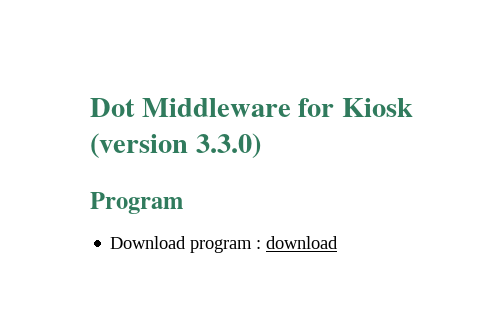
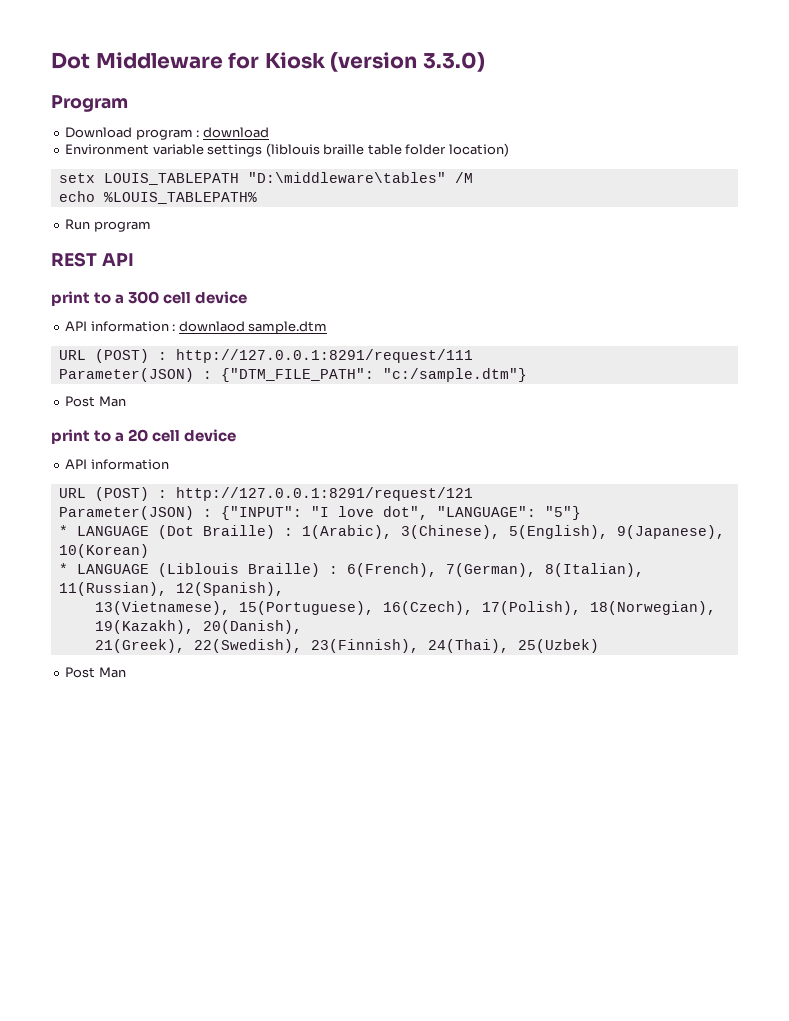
(339, 242) none -> [65,143,509,157] [58,172,473,185] [58,191,257,204] [65,219,151,232] [51,252,134,267] [51,291,248,306] [65,321,328,334] [58,349,473,363] [58,368,527,382] [65,396,126,407] [51,429,237,444] [65,459,169,470] [58,487,473,501] [58,506,581,520] [58,525,725,539] [58,544,149,558] [58,563,644,577] [58,582,284,596] [94,601,716,615] [94,620,302,634] [94,639,599,653] [65,667,126,678] // Environment variable settings (liblouis braille table folder location) // setx LOUIS_TABLEPATH "D:\middleware\tables" /M // echo %LOUIS_TABLEPATH% // Run program // REST API // print to a 300 cell device // API information : downlaod sample.dtm // URL (POST) : http://127.0.0.1:8291/request/111 // Parameter(JSON) : {"DTM_FILE_PATH": "c:/sample.dtm"} // Post Man // print to a 20 cell device // API information // URL (POST) : http://127.0.0.1:8291/request/121 // Parameter(JSON) : {"INPUT": "I love dot", "LANGUAGE": "5"} // * LANGUAGE (Dot Braille) : 1(Arabic), 3(Chinese), 5(English), 9(Japanese), 10(Korean) // * LANGUAGE (Liblouis Braille) : 6(French), 7(German), 8(Italian), 11(Russian), 12(Spanish), // 13(Vietnamese), 15(Portuguese), 16(Czech), 17(Polish), 18(Norwegian), 19(Kazakh), 20(Danish), // 21(Greek), 22(Swedish), 23(Finnish), 24(Thai), 25(Uzbek) // Post Man

